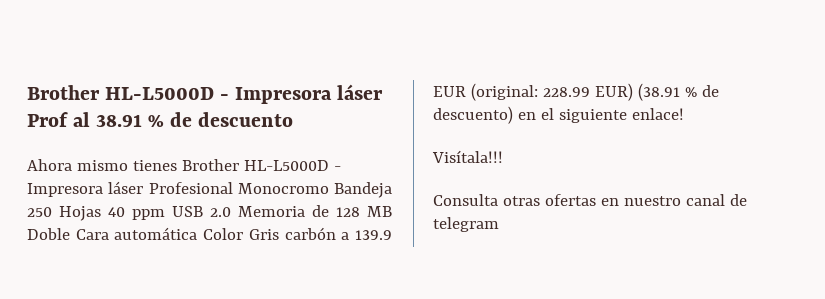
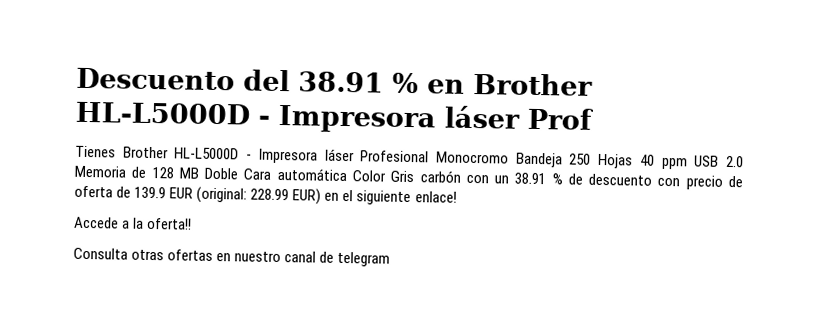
(27, 92) none -> [76,67,465,94] Descuento del 38.91 % en
[73,112,294,127] [27,159,177,171] al 38.91 % de descuento // Ahora mismo tienes -> [75,145,116,158] // Tienes
[341,232,350,240] a -> [465,172,744,190] [74,185,132,198] con un 38.91 % de descuento con precio de oferta de
[637,83,719,101] [433,106,513,124] (38.91 % de descuento) -> (322, 196) none
[432,150,503,163] Visítala!!! -> [74,216,193,230] Accede a la oferta!!

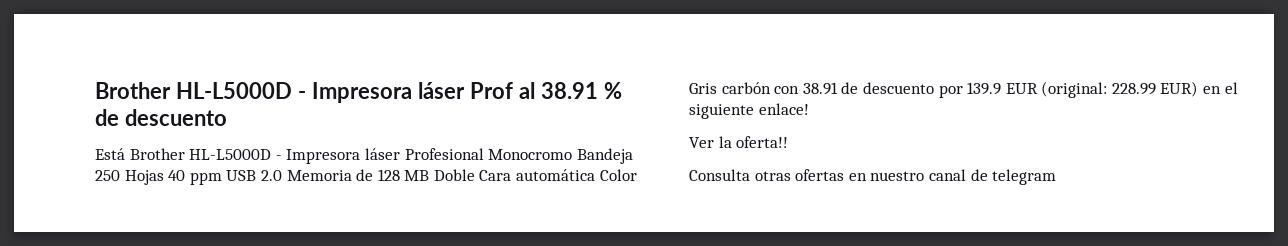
[76,67,465,94] Descuento del 38.91 % en -> (95, 90) none
[75,145,116,158] // Tienes -> [518,82,622,99] [95,109,227,126] [95,148,125,160] al 38.91 % de descuento // Está
[494,172,744,190] [74,185,132,198] un 38.91 % de descuento con precio de oferta de -> [802,82,963,98] 38.91 de descuento por
[74,216,131,229] Accede a -> [689,137,714,148] Ver

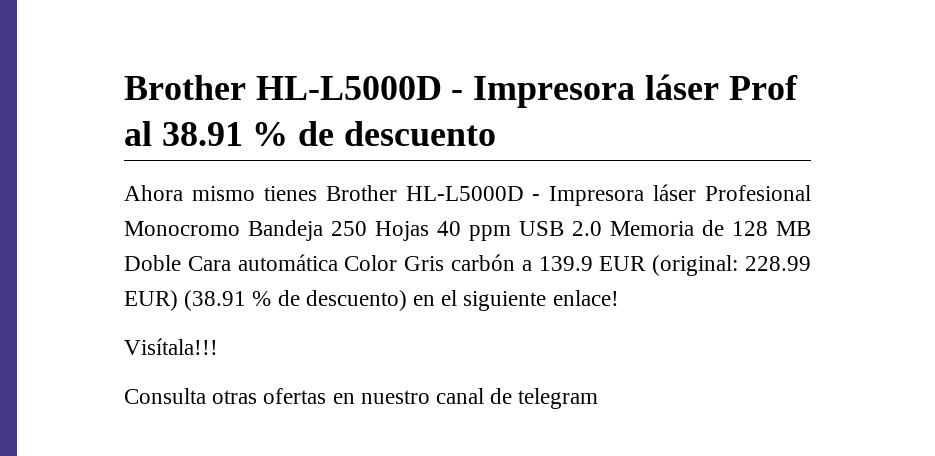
[95,148,125,160] Está -> [124,185,317,201] Ahora mismo tienes
[774,82,963,98] con 38.91 de descuento por -> [521,260,532,271] a
(1199, 89) none -> [184,290,407,311] (38.91 % de descuento)
[689,136,789,148] Ver la oferta!! -> [124,338,218,355] Visítala!!!

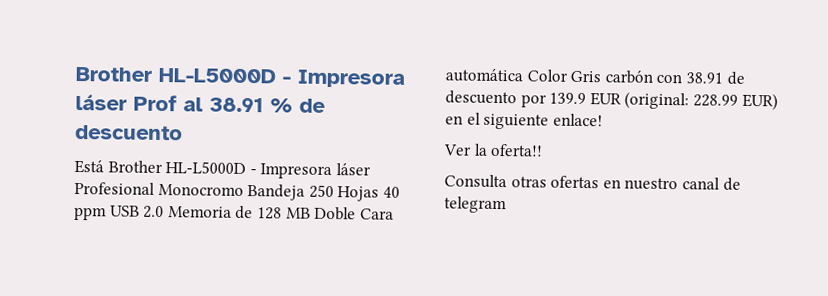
[124,185,317,201] Ahora mismo tienes -> [74,159,104,174] Está
[521,260,532,271] a -> [656,71,745,85] [445,90,547,108] con 38.91 de descuento por
[184,290,407,311] (38.91 % de descuento) -> (778, 101) none
[124,338,218,355] Visítala!!! -> [443,143,544,157] Ver la oferta!!

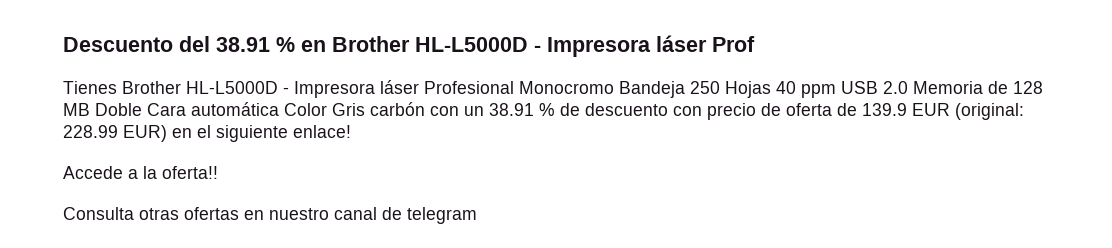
(75, 74) none -> [63,36,326,52] Descuento del 38.91 % en
[183,97,326,113] [75,124,183,141] [74,159,104,174] al 38.91 % de descuento // Está -> [63,81,117,94] // Tienes
[685,71,745,85] [445,90,547,108] 38.91 de descuento por -> [464,103,857,120] un 38.91 % de descuento con precio de oferta de
[443,144,472,156] Ver -> [63,166,138,179] Accede a

